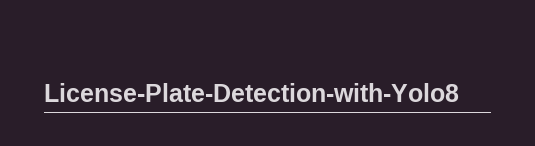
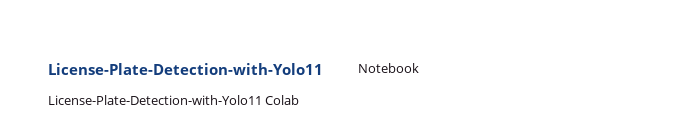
[44,83,459,102] License-Plate-Detection-with-Yolo8 -> [48,63,323,75] [48,95,300,105] [358,63,419,73] License-Plate-Detection-with-Yolo11 // License-Plate-Detection-with-Yolo11 Colab Notebook

